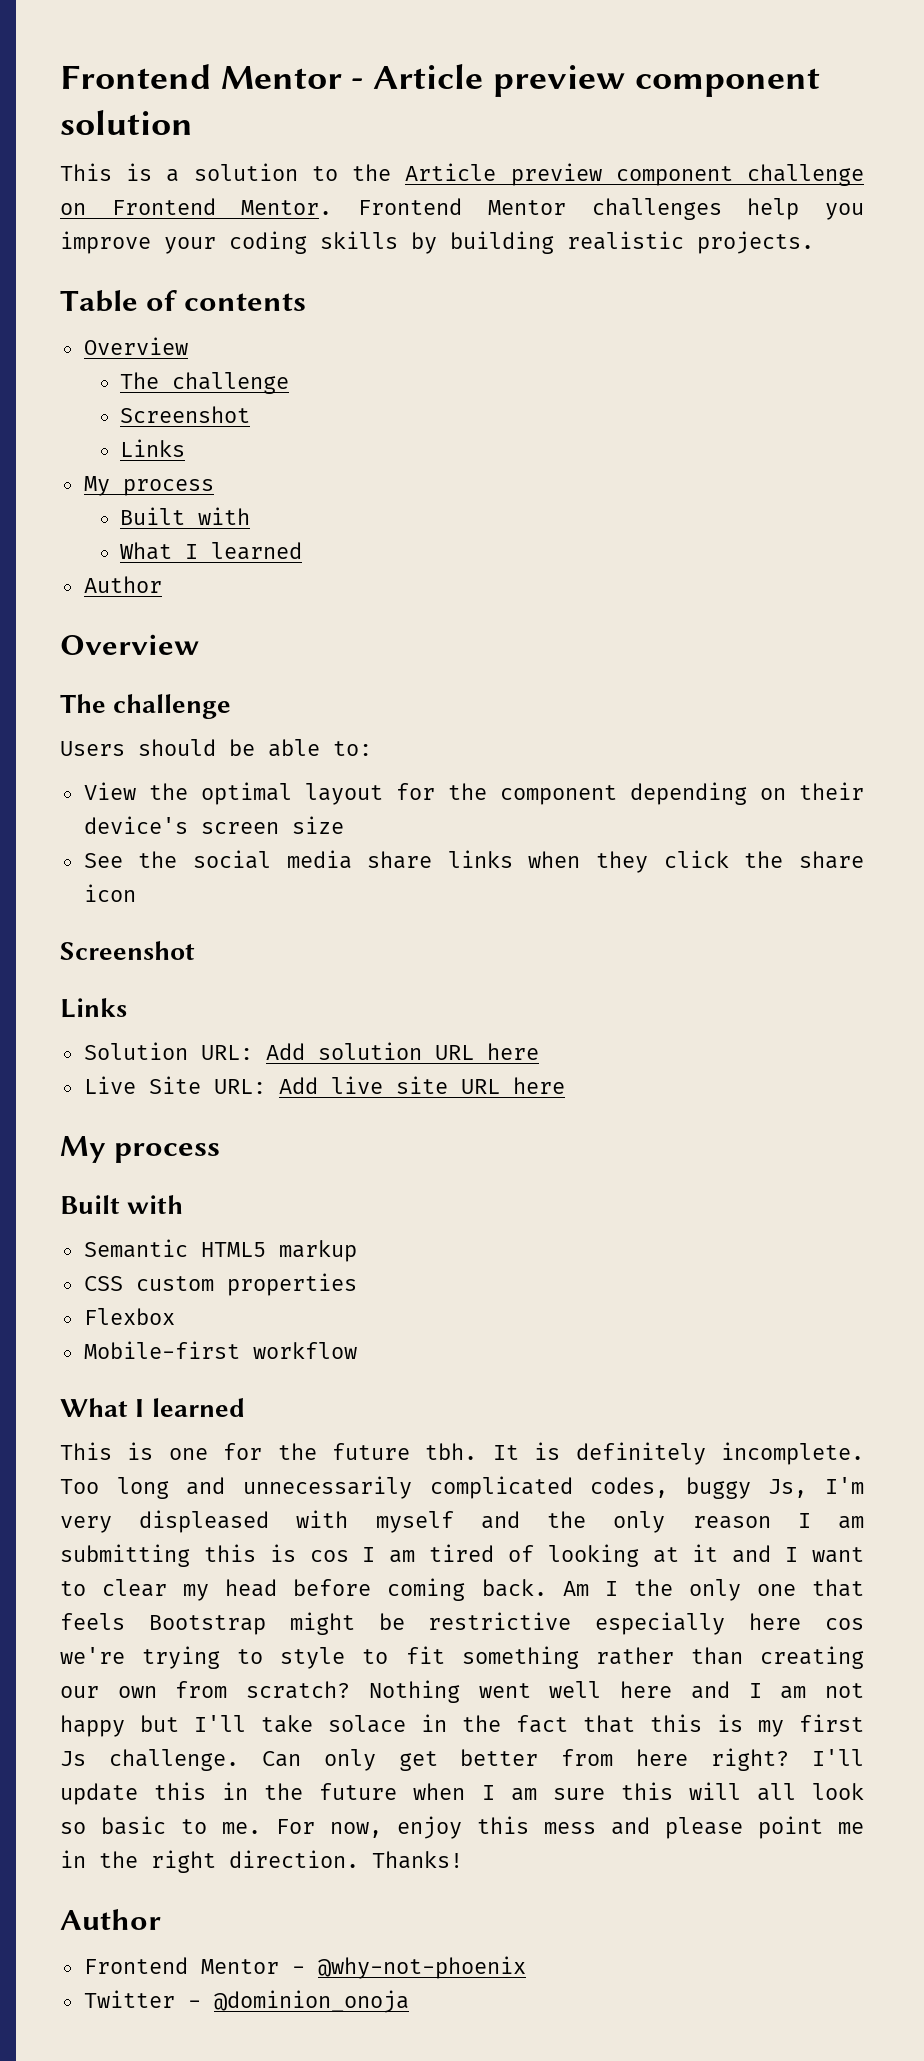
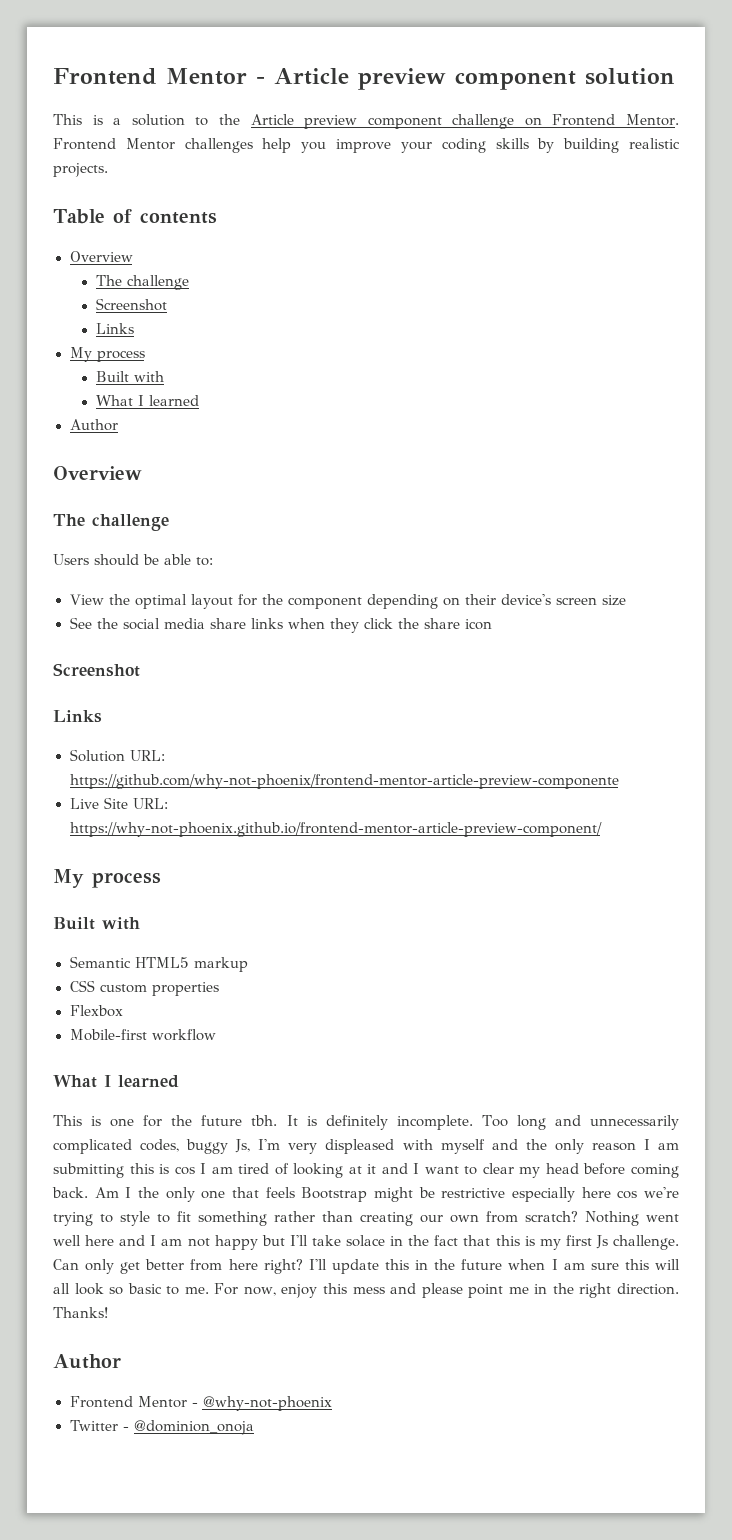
[265,1042,539,1060] Add solution URL here -> [69,774,619,789] https://github.com/why-not-phoenix/frontend-mentor-article-preview-componente
[278,1076,565,1094] Add live site URL here -> [69,822,602,837] https://why-not-phoenix.github.io/frontend-mentor-article-preview-component/

